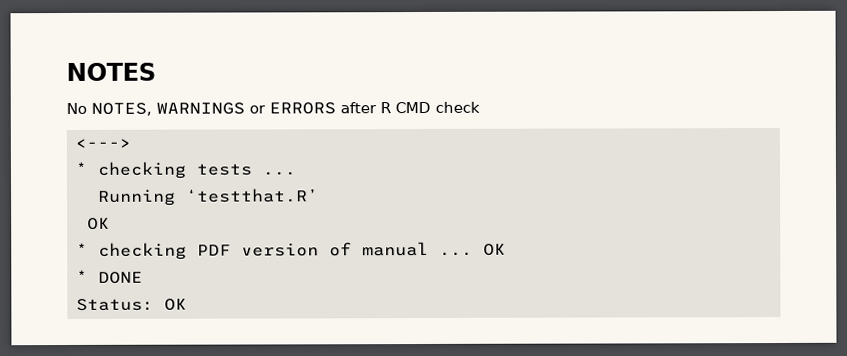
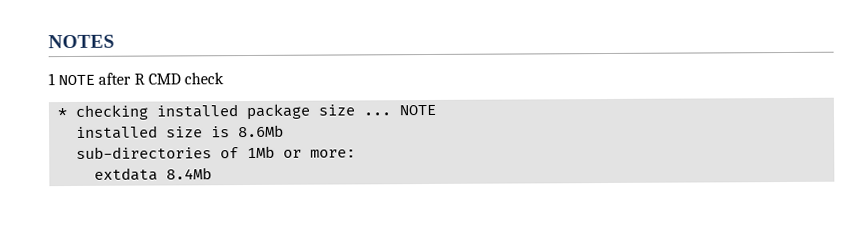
[66,102,336,116] No NOTES, WARNINGS or ERRORS -> [48,73,96,86] 1 NOTE
[75,138,131,148] [75,161,296,179] [98,188,319,206] [87,217,110,230] [76,241,506,260] [76,269,143,284] [76,298,187,311] // <---> // * checking tests ... // Running ‘testthat.R’ // OK // * checking PDF version of manual ... OK // * DONE // Status: OK -> [57,103,437,121] [76,124,285,139] [76,145,357,159] [94,167,213,181] // * checking installed package size ... NOTE // installed size is 8.6Mb // sub-directories of 1Mb or more: // extdata 8.4Mb

